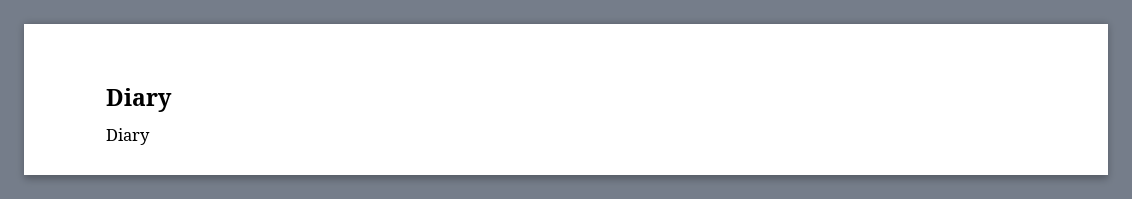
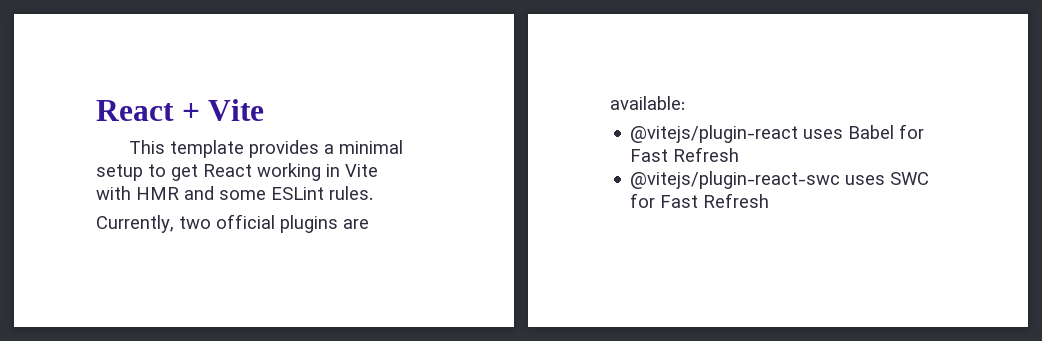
[106,88,172,112] [106,128,150,145] Diary // Diary -> [96,99,265,121] [128,140,403,158] [96,163,378,181] [96,186,373,200] [96,214,369,233] [610,96,685,110] [630,124,925,143] [630,147,740,162] [630,171,930,189] [630,193,770,208] React + Vite // This template provides a minimal setup to get React working in Vite with HMR and some ESLint rules. // Currently, two official plugins are available: // @vitejs/plugin-react uses Babel for Fast Refresh // @vitejs/plugin-react-swc uses SWC for Fast Refresh

